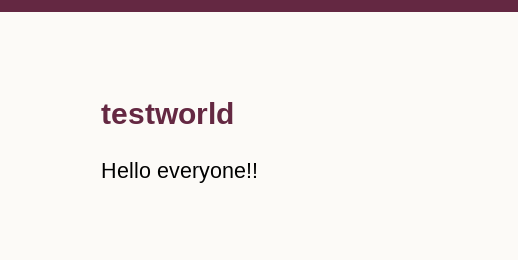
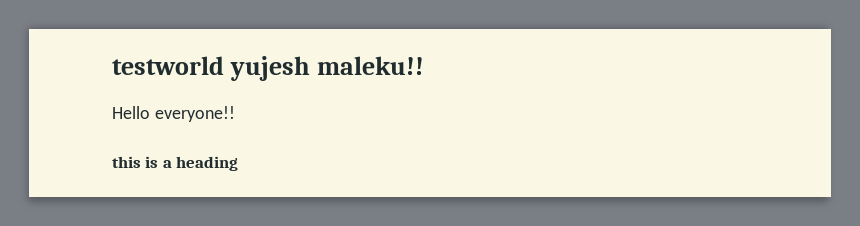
(234, 113) none -> [230,56,425,81] yujesh maleku!!
(258, 173) none -> [112,156,239,171] // this is a heading

